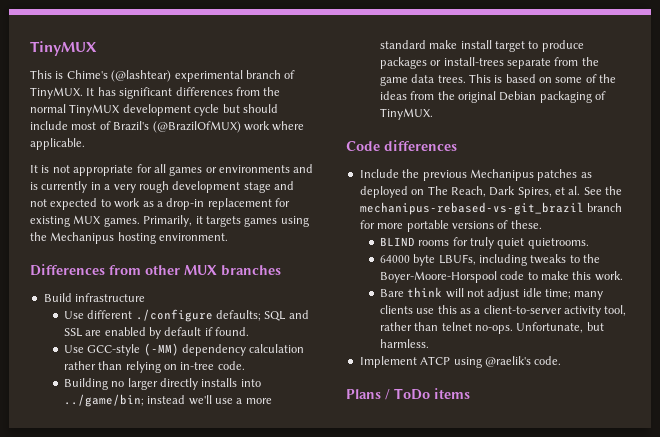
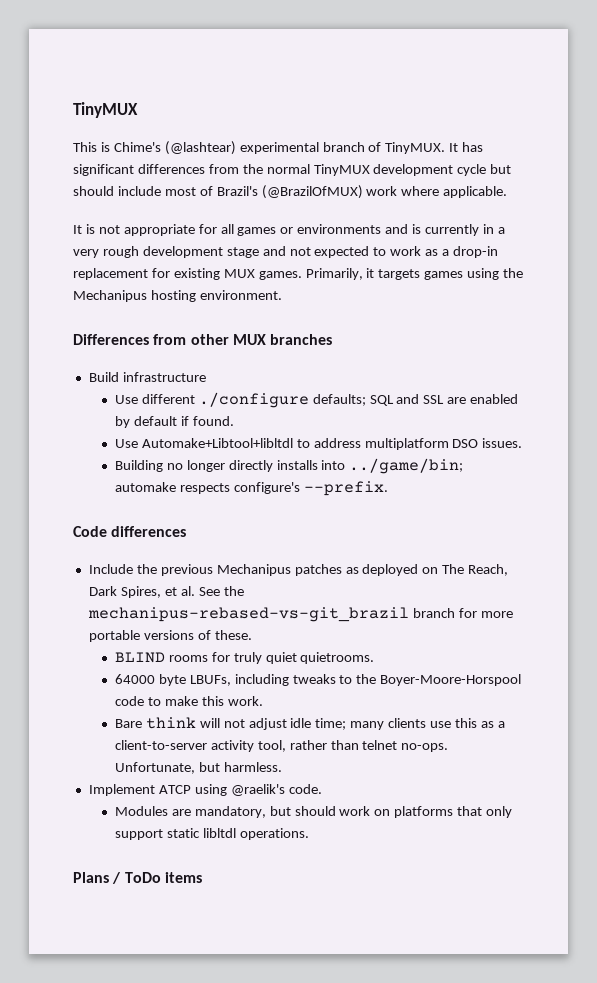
[87,343,305,356] [63,361,245,373] GCC-style (-MM) dependency calculation rather than relying on in-tree code. -> [141,438,523,450] Automake+Libtool+libltdl to address multiplatform DSO issues.
[127,378,158,390] larger -> [186,460,225,472] longer
[147,395,272,405] [379,40,584,52] [379,57,599,69] [379,74,617,86] [379,91,607,103] [379,108,433,120] instead we'll use a more standard make install target to produce packages or install-trees separate from the game data trees. This is based on some of the ideas from the original Debian packaging of TinyMUX. -> [114,481,388,496] automake respects configure's --prefix.
(562, 360) none -> [114,806,513,818] [114,828,309,840] // Modules are mandatory, but should work on platforms that only support static libltdl operations.

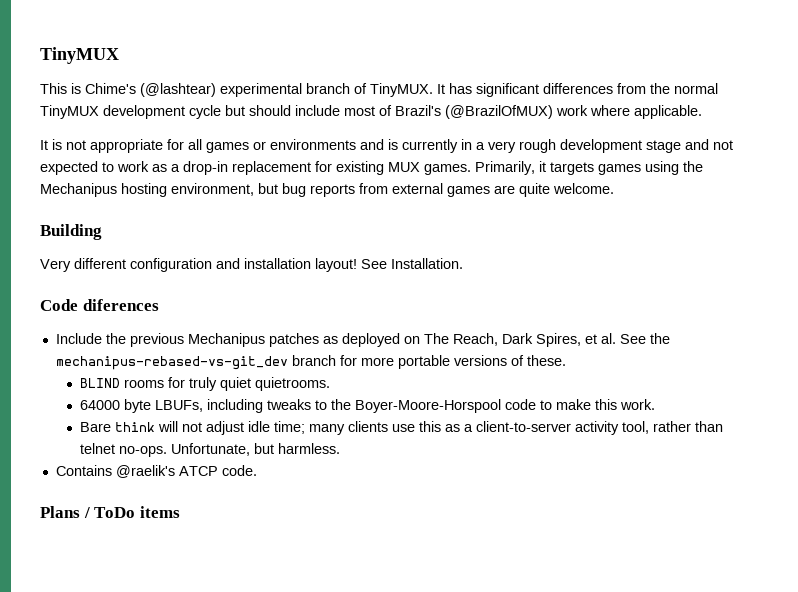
[199,290,282,300] [73,334,333,345] [88,372,206,382] [114,392,519,408] [114,416,234,428] [114,438,523,450] [114,458,464,474] [114,481,388,496] environment. // Differences from other MUX branches // Build infrastructure // Use different ./configure defaults; SQL and SSL are enabled by default if found. // Use Automake+Libtool+libltdl to address multiplatform DSO issues. // Building no longer directly installs into ../game/bin; automake respects configure's --prefix. -> [171,183,614,197] [40,224,102,240] [40,258,463,272] environment, but bug reports from external games are quite welcome. // Building // Very different configuration and installation layout! See Installation.
[111,526,187,537] differences -> [82,299,159,311] diferences
[87,607,409,622] mechanipus-rebased-vs-git_brazil -> [55,356,288,370] mechanipus-rebased-vs-git_dev
[88,784,322,796] [114,806,513,818] [114,828,309,840] Implement ATCP using @raelik's code. // Modules are mandatory, but should work on platforms that only support static libltdl operations. -> [55,465,257,478] Contains @raelik's ATCP code.

